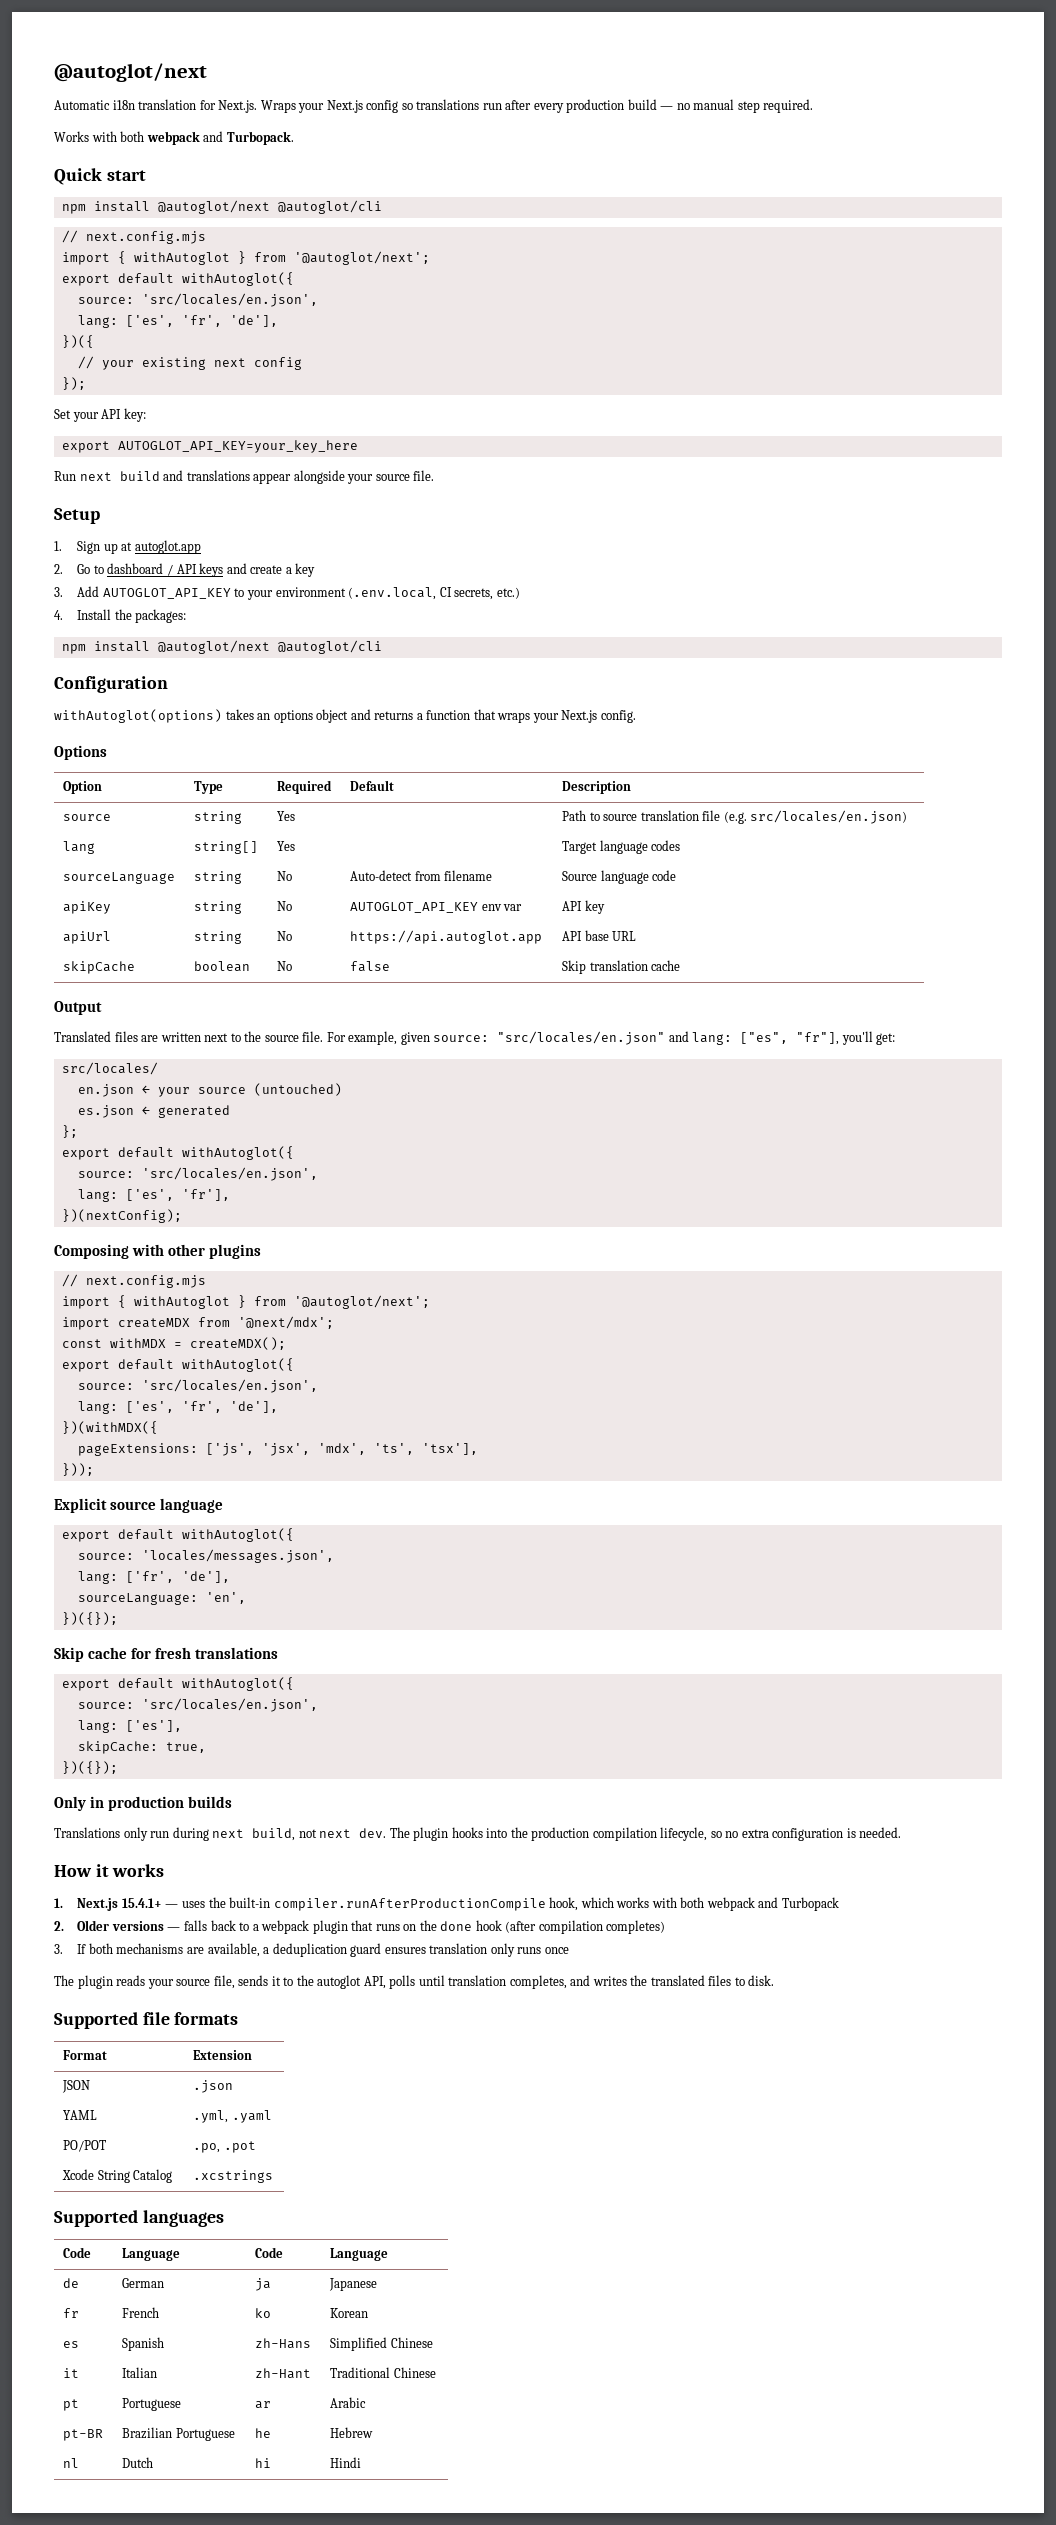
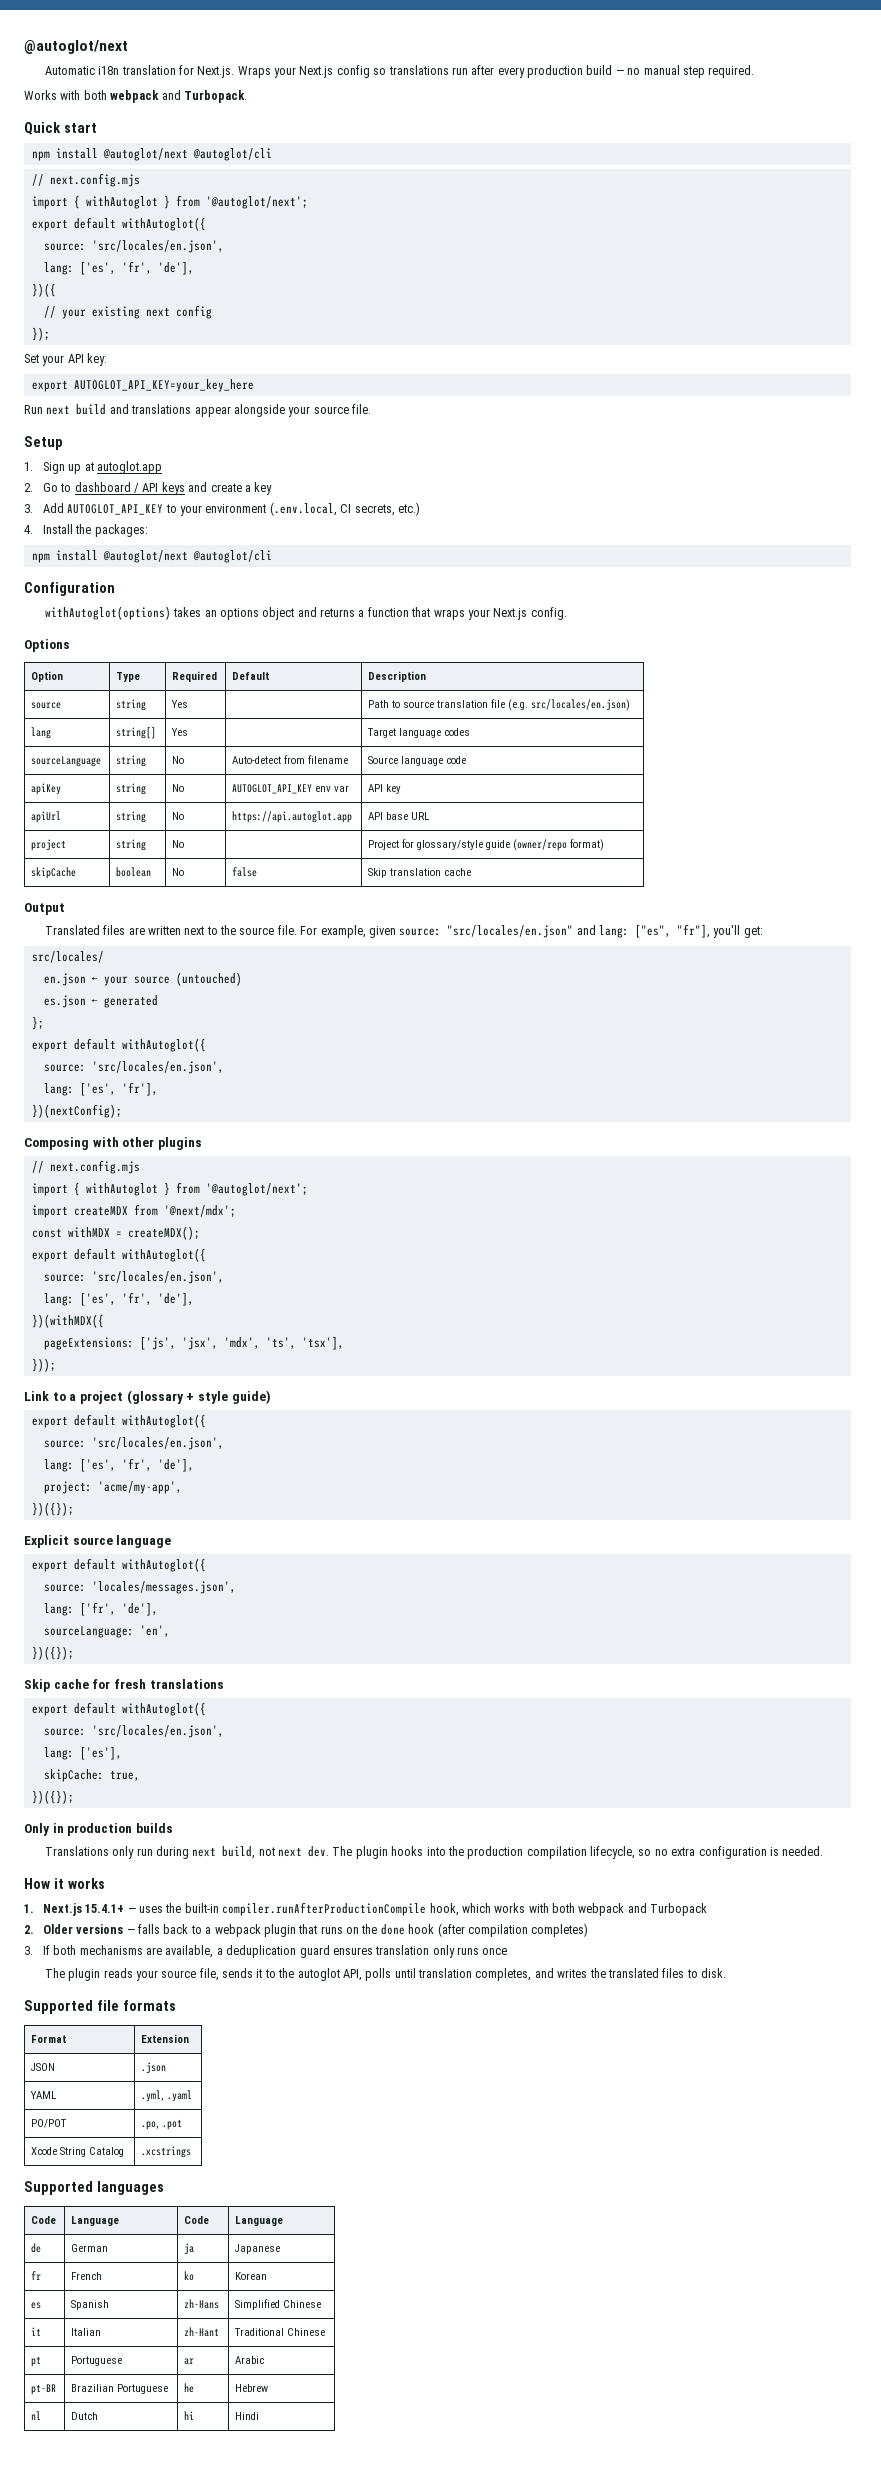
(637, 936) none -> [31,839,67,851] [116,839,147,851] [172,840,185,848] [368,839,605,851] // project | string | No | | Project for glossary/style guide (owner/repo format)
(94, 1469) none -> [24,1390,271,1404] [31,1414,206,1428] [43,1437,224,1450] [43,1458,194,1472] [43,1481,182,1494] [31,1502,74,1516] // Link to a project (glossary + style guide) // export default withAutoglot({ // source: 'src/locales/en.json', // lang: ['es', 'fr', 'de'], // project: 'acme/my-app', // })({});

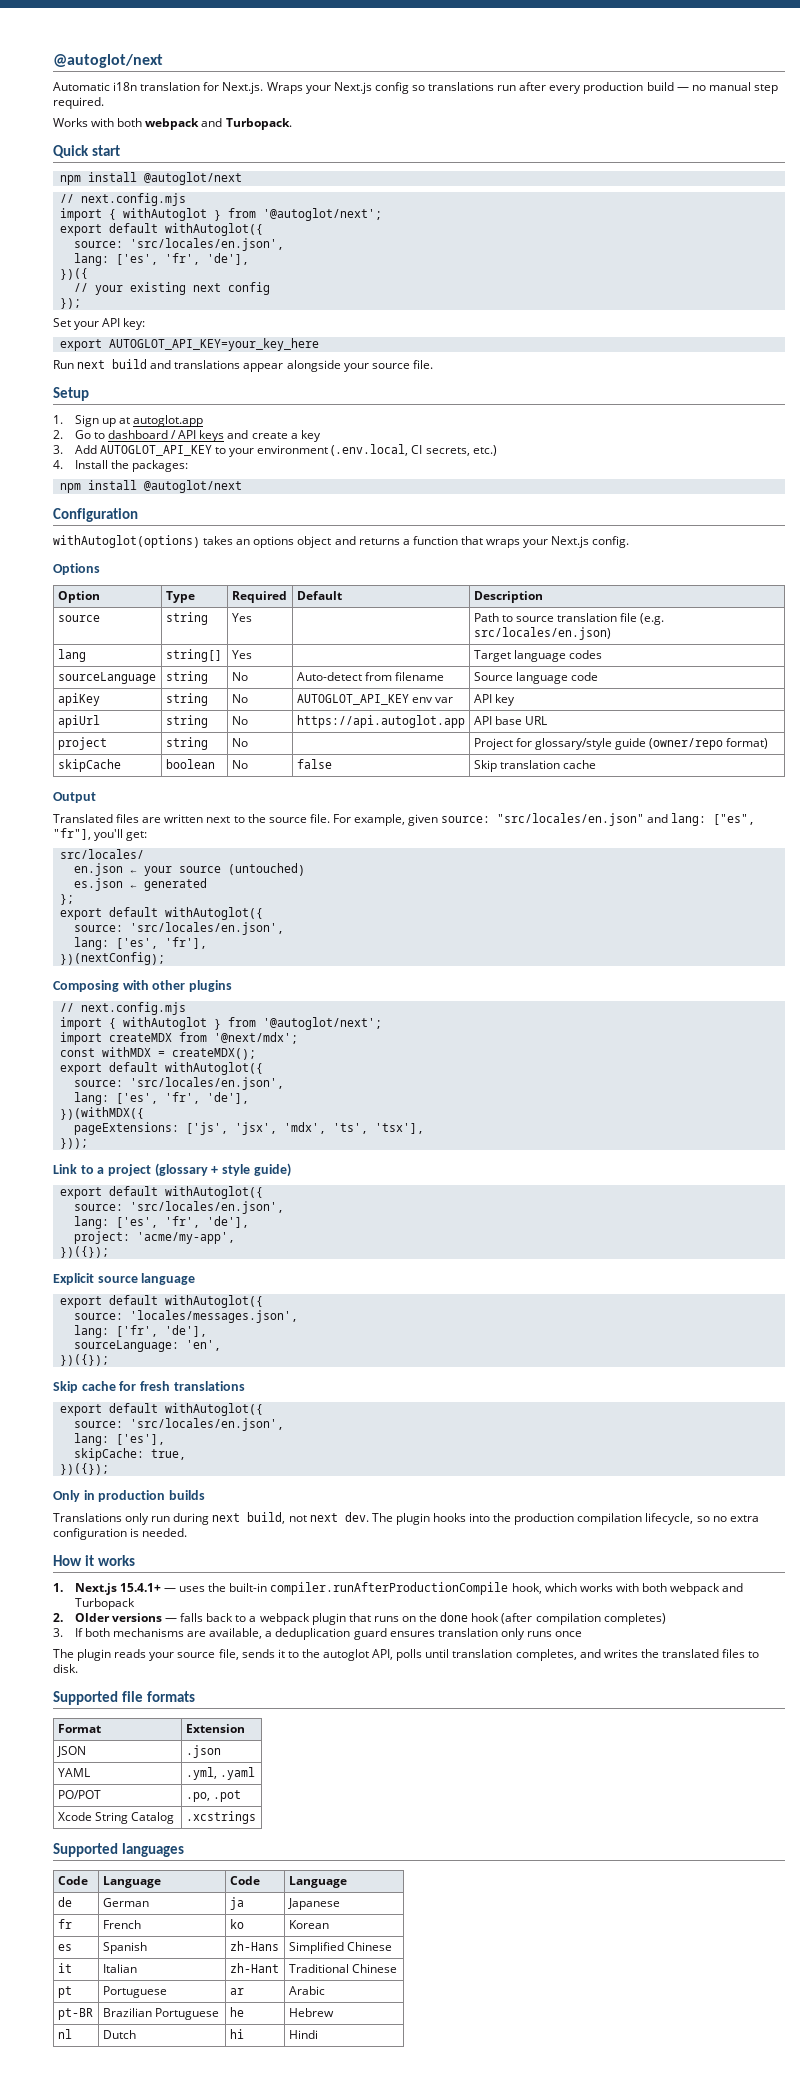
[192,148,272,161] @autoglot/cli -> (242, 178) none
[192,550,272,563] @autoglot/cli -> (242, 486) none

